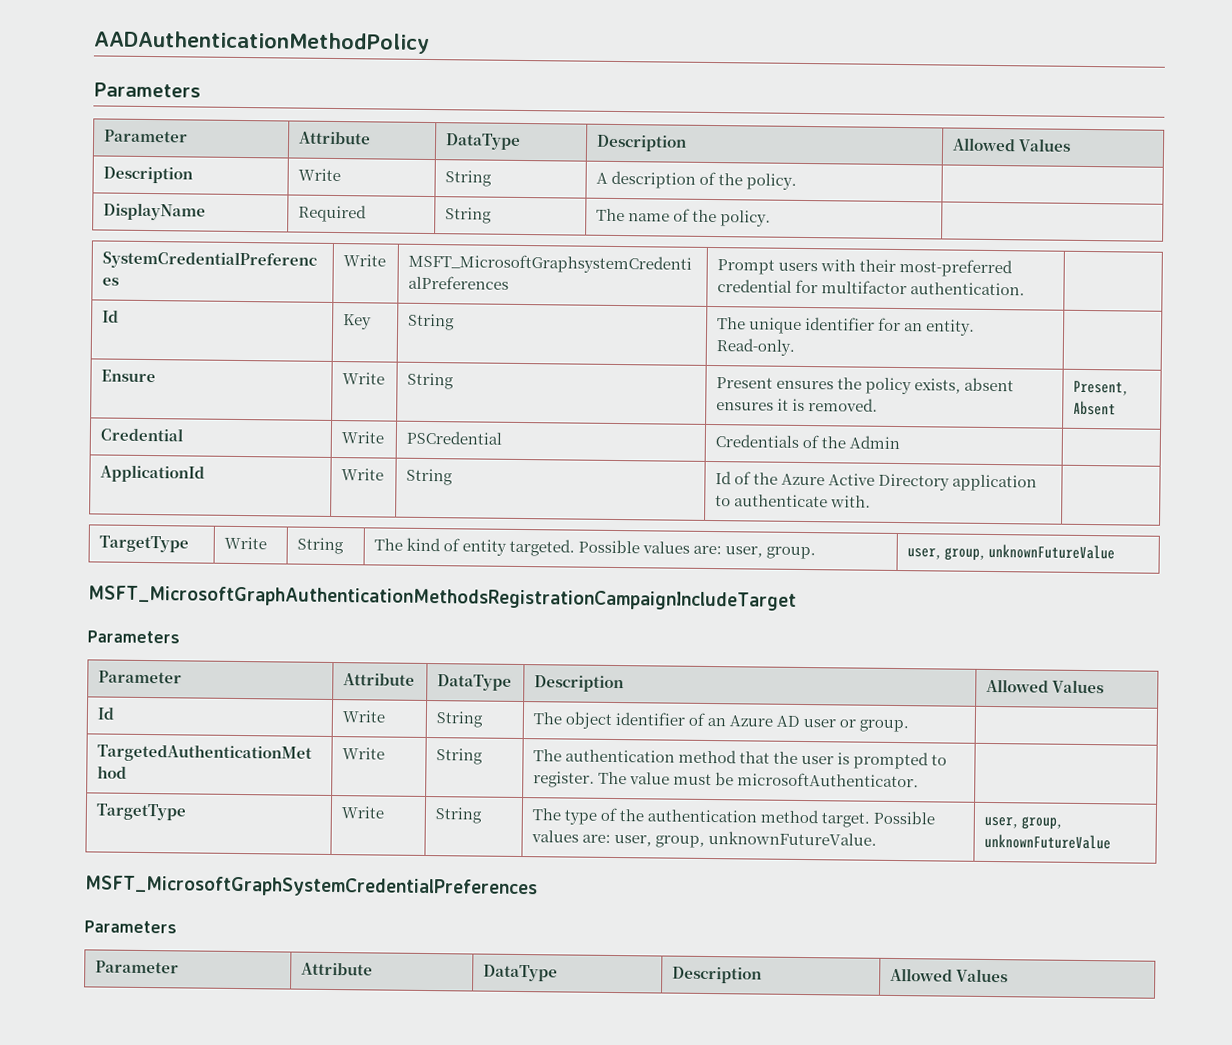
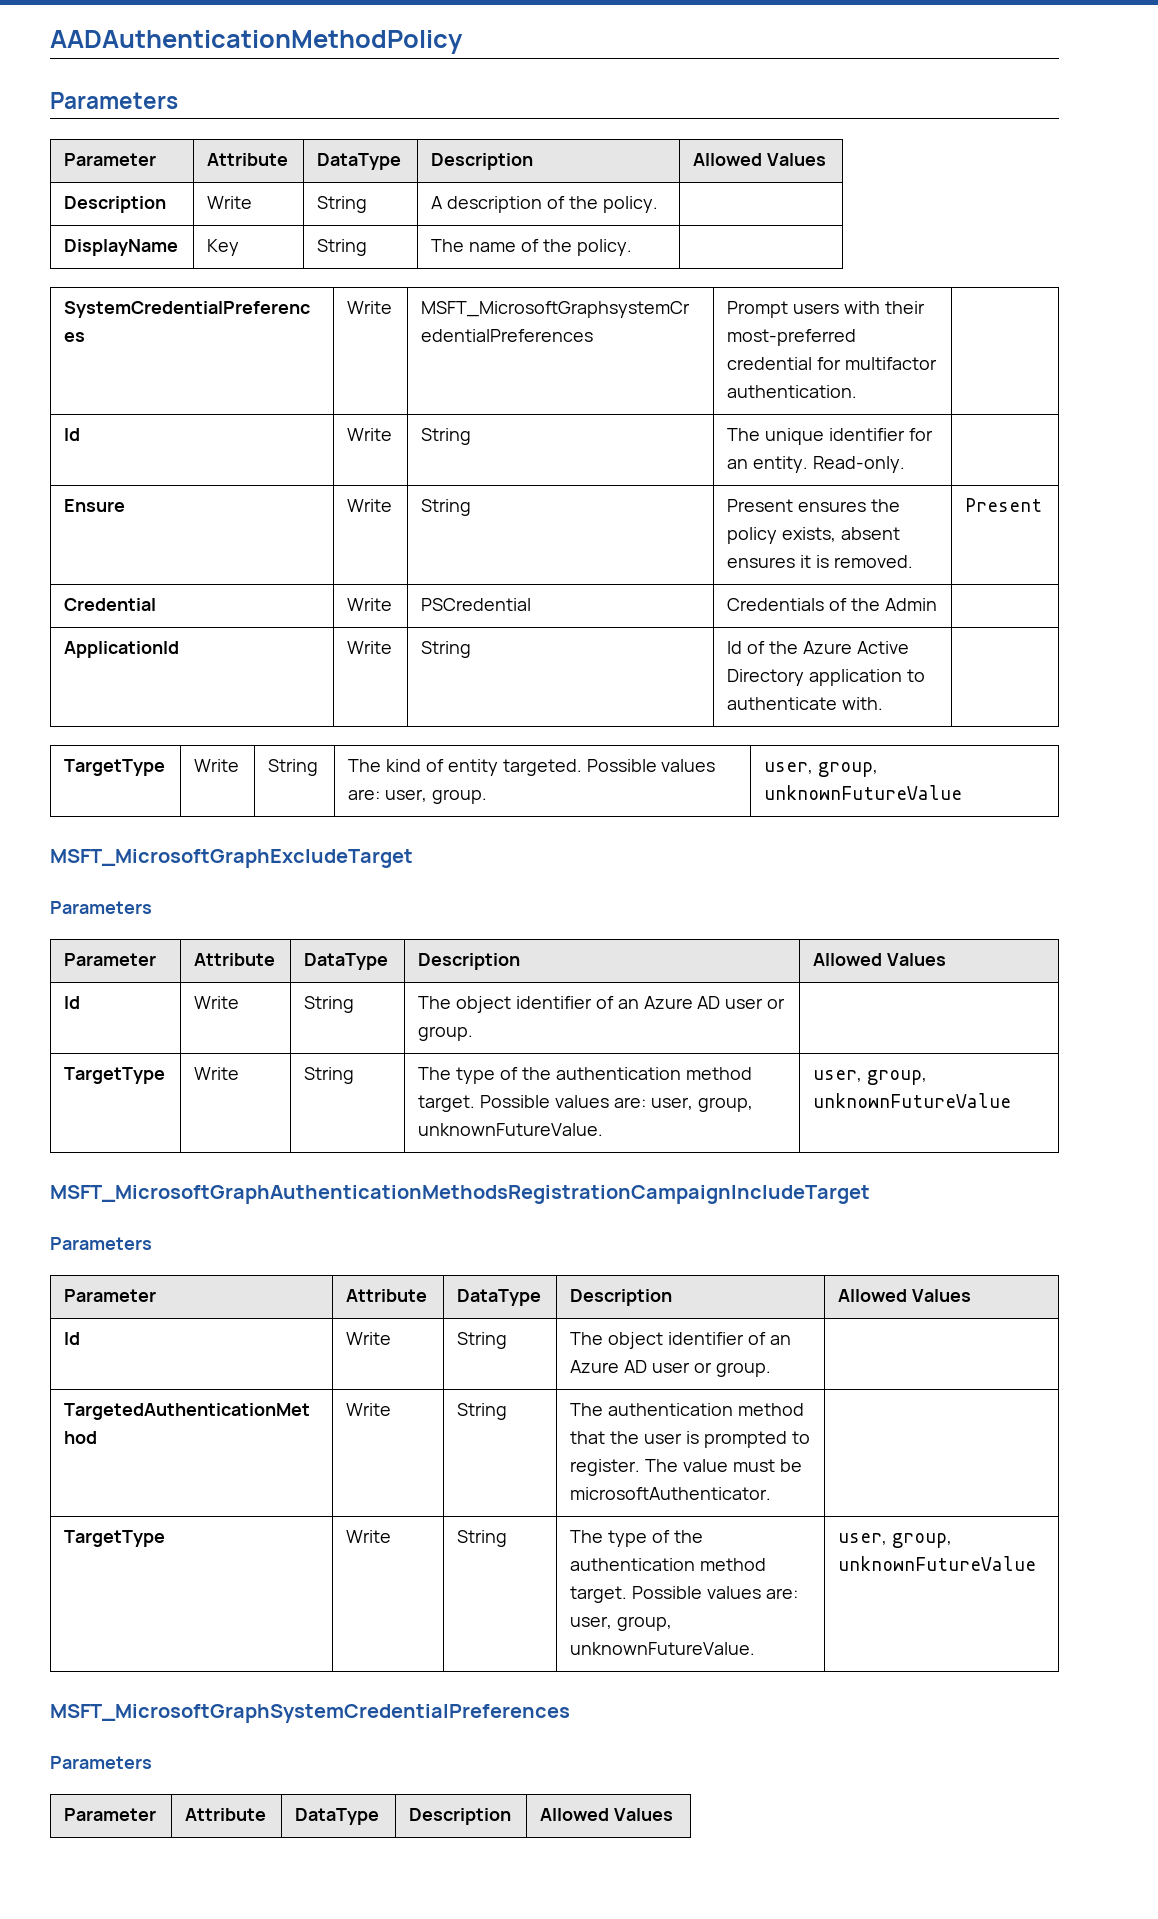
[298,204,368,223] Required -> [207,239,240,256] Key
[343,314,373,330] Key -> [347,428,393,441] Write
[1073,380,1129,396] [1073,400,1117,416] Present, Absent -> [965,498,1043,512] Present
(1116, 551) none -> [50,849,413,868] [50,901,152,914] [64,953,157,966] [194,953,276,966] [304,953,389,970] [418,953,521,970] [813,953,947,966] [64,996,81,1009] [194,996,240,1009] [304,996,355,1013] [418,996,786,1013] [418,1026,474,1041] [64,1067,166,1084] [194,1067,240,1080] [304,1067,355,1084] [418,1067,752,1084] [418,1095,753,1112] [418,1123,604,1136] [813,1070,928,1085] [813,1093,1012,1108] // MSFT_MicrosoftGraphExcludeTarget // Parameters // Parameter | Attribute | DataType | Description | Allowed Values // Id | Write | String | The object identifier of an Azure AD user or group. | // TargetType | Write | String | The type of the authentication method target. Possible values are: user, group, unknownFutureValue. | user, group, unknownFutureValue

